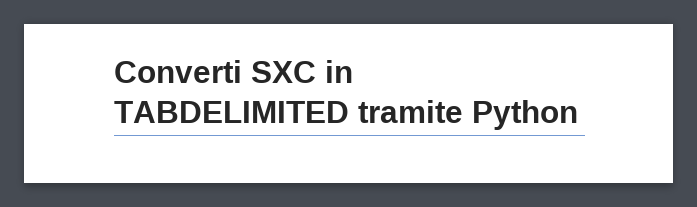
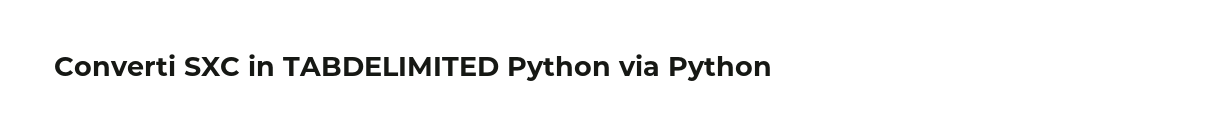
[358,100,463,123] tramite -> [507,54,660,81] Python via

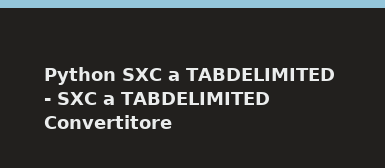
[54,54,772,81] Converti SXC in TABDELIMITED Python via Python -> [44,67,335,85] [44,92,270,105] [44,115,172,129] Python SXC a TABDELIMITED - SXC a TABDELIMITED Convertitore

